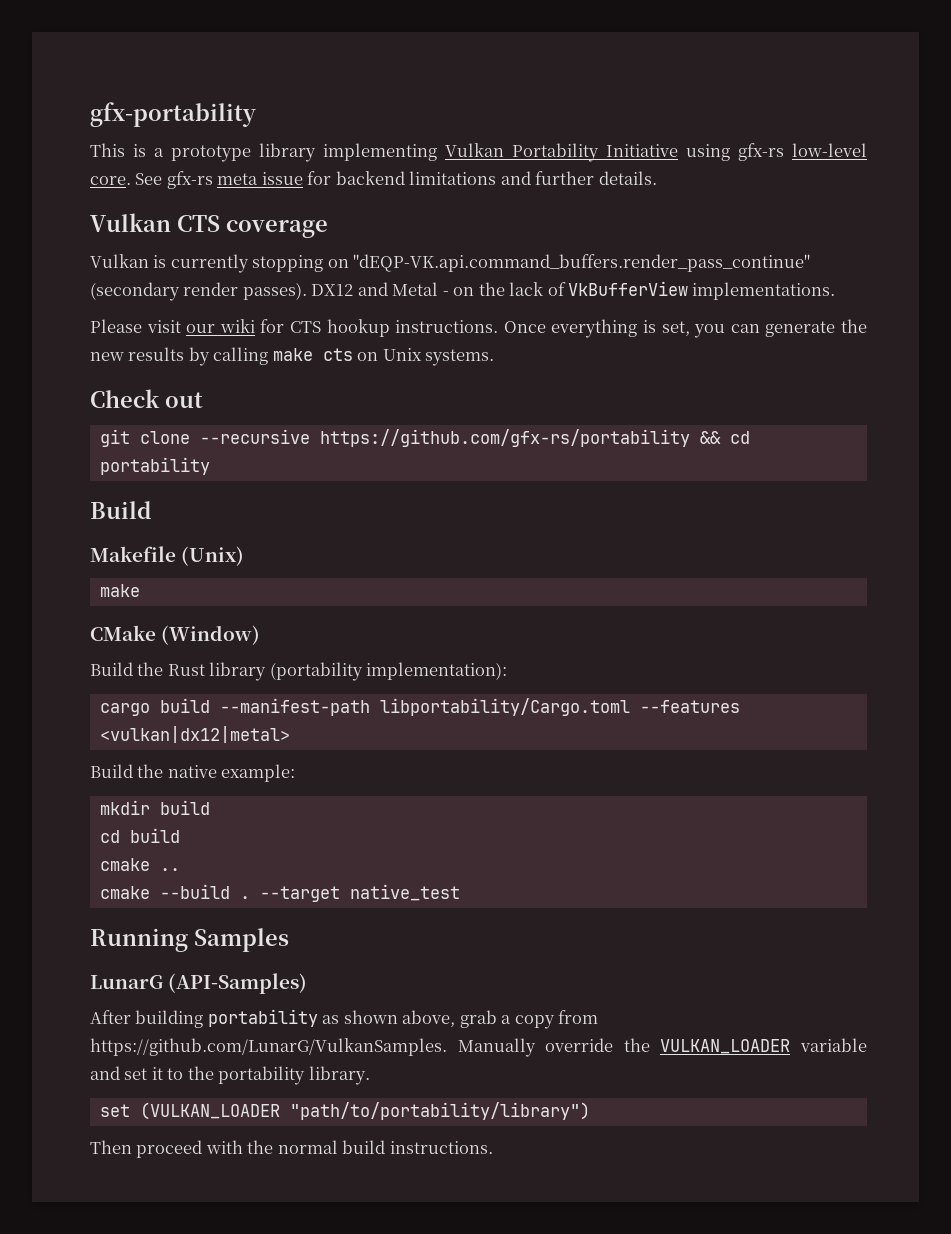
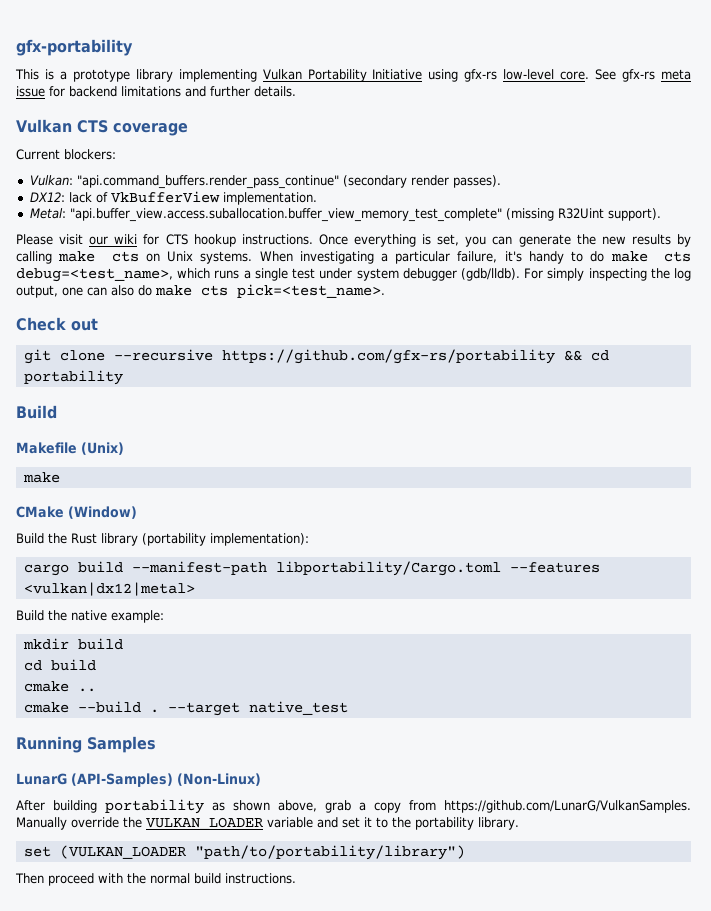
[90,254,811,273] [90,281,836,301] Vulkan is currently stopping on "dEQP-VK.api.command_buffers.render_pass_continue" (secondary render passes). DX12 and Metal - on the lack of VkBufferView implementations. -> [16,149,116,160] [29,175,501,189] [29,191,317,205] [29,208,661,222] Current blockers: // Vulkan: "api.command_buffers.render_pass_continue" (secondary render passes). // DX12: lack of VkBufferView implementation. // Metal: "api.buffer_view.access.suballocation.buffer_view_memory_test_complete" (missing R32Uint support).
(495, 357) none -> [259,251,691,264] [16,268,691,282] [16,284,385,298] When investigating a particular failure, it's handy to do make cts debug=<test_name>, which runs a single test under system debugger (gdb/lldb). For simply inspecting the log output, one can also do make cts pick=<test_name>.
(308, 983) none -> [177,773,261,786] (Non-Linux)

